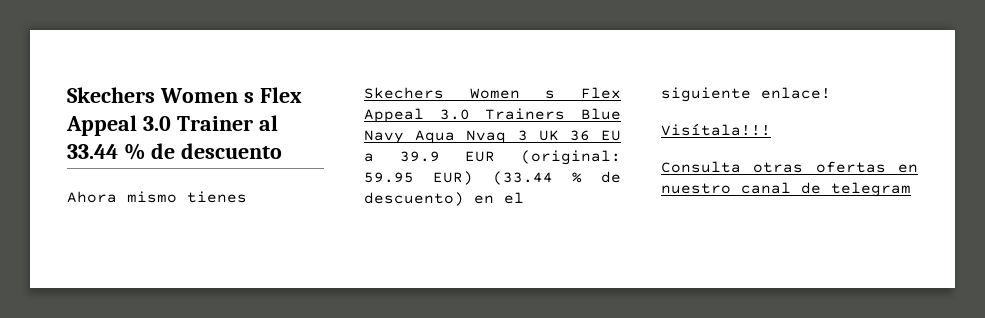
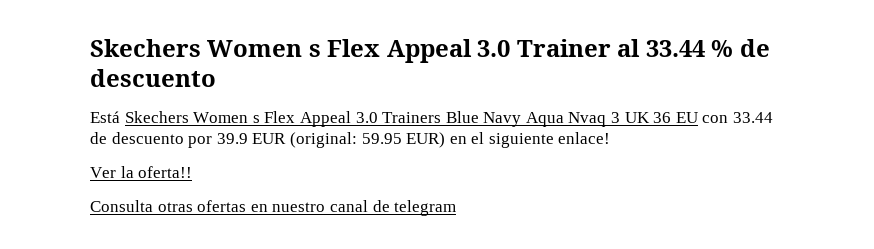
[67,191,247,203] Ahora mismo tienes -> [90,111,120,123] Está
[364,153,374,162] a -> [702,112,774,123] [90,132,213,148] con 33.44 de descuento por
[492,171,621,185] [364,192,464,206] (33.44 % de descuento) -> (446, 140) none
[661,123,771,136] Visítala!!! -> [90,166,193,178] Ver la oferta!!

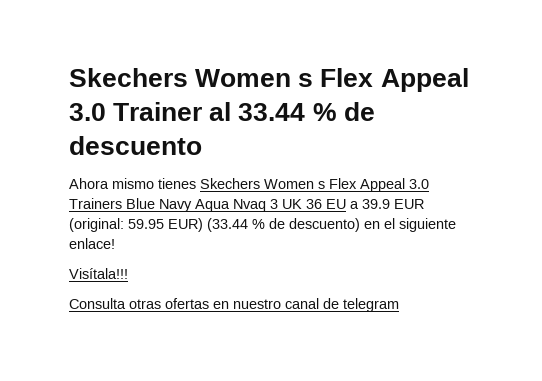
[90,111,120,123] Está -> [69,178,196,189] Ahora mismo tienes
[702,112,774,123] [90,132,213,148] con 33.44 de descuento por -> [350,201,359,209] a
(446, 140) none -> [207,218,360,232] (33.44 % de descuento)
[90,166,193,178] Ver la oferta!! -> [69,268,128,279] Visítala!!!

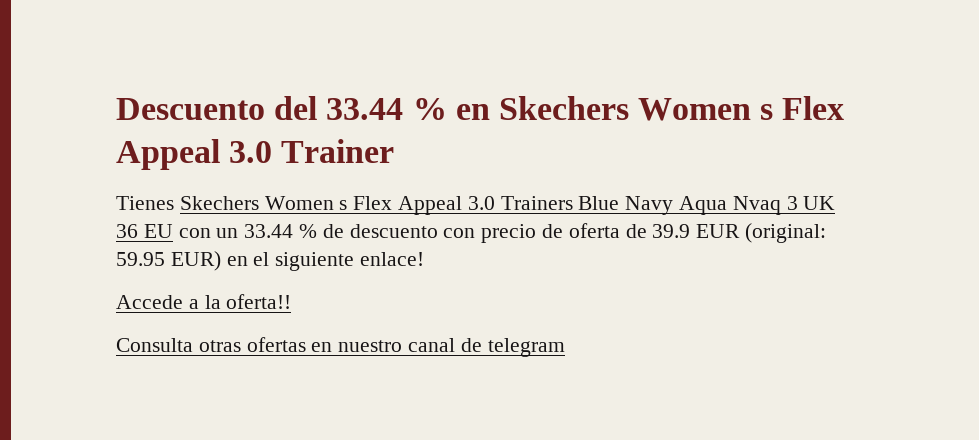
(69, 77) none -> [116,96,490,120] Descuento del 33.44 % en
[209,102,375,121] [69,136,202,155] [69,178,196,189] al 33.44 % de descuento // Ahora mismo tienes -> [116,196,174,210] // Tienes
[350,201,359,209] a -> [178,223,647,243] con un 33.44 % de descuento con precio de oferta de
[207,218,360,232] (33.44 % de descuento) -> (221, 261) none
[69,268,128,279] Visítala!!! -> [116,294,292,309] Accede a la oferta!!

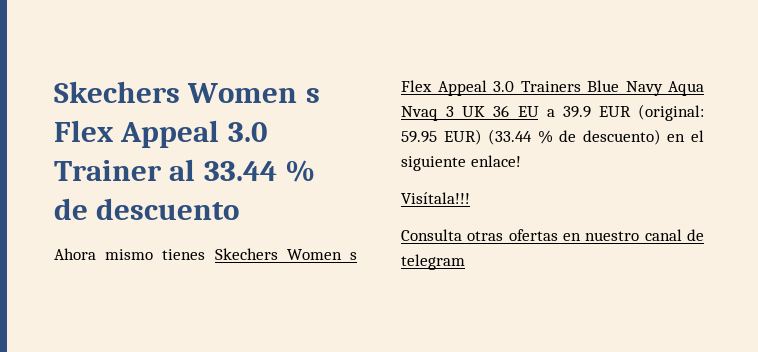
[116,96,490,120] Descuento del 33.44 % en -> (54, 92) none
[116,196,174,210] // Tienes -> [169,159,316,182] [54,198,240,220] [54,248,206,260] al 33.44 % de descuento // Ahora mismo tienes
[178,223,647,243] con un 33.44 % de descuento con precio de oferta de -> [546,109,555,117] a
(221, 261) none -> [488,129,661,145] (33.44 % de descuento)
[116,294,292,309] Accede a la oferta!! -> [401,192,470,204] Visítala!!!

